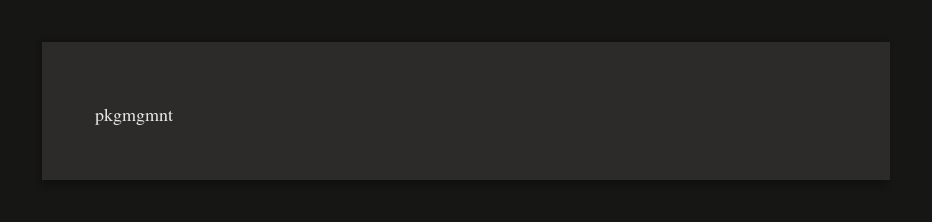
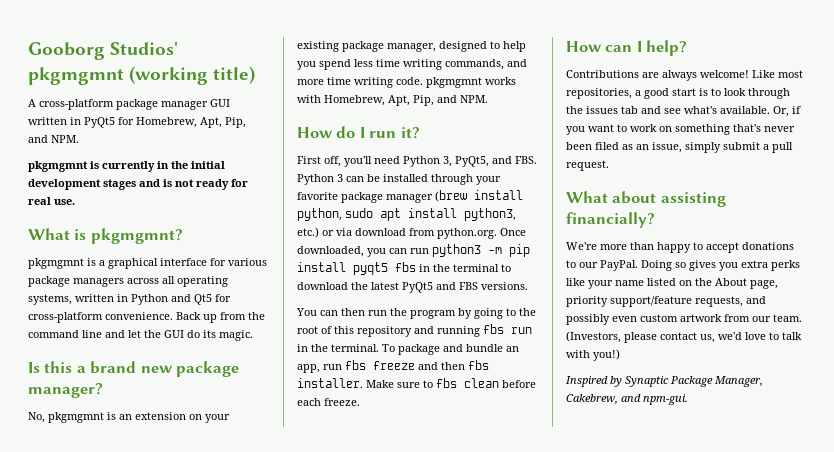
[95,108,174,125] pkgmgmnt -> [28,42,179,60] [28,66,256,85] [28,99,230,110] [28,117,246,128] [28,135,79,143] [28,161,225,172] [28,179,248,190] [28,197,75,205] [28,228,183,244] [28,258,267,269] [28,276,228,287] [28,294,231,305] [28,312,265,323] [28,330,253,341] [28,361,240,377] [28,383,103,398] [28,412,230,423] [297,41,526,52] [297,59,527,70] [297,77,516,88] [297,95,488,106] [297,126,420,139] [297,156,537,167] [297,174,501,185] [297,190,523,203] [297,208,516,221] [297,227,526,239] [297,244,530,257] [297,262,511,275] [297,282,528,293] [296,308,536,319] [297,324,532,337] [297,344,519,355] [297,360,489,373] [297,378,536,388] [297,398,360,406] [566,40,688,56] [566,70,803,81] [566,88,790,99] [566,106,801,117] [566,124,795,135] [566,142,793,153] [566,160,609,171] [566,191,726,207] [566,212,655,228] [566,242,794,253] [566,260,800,271] [566,278,778,289] [566,296,766,307] [566,314,802,325] [566,331,802,343] [566,349,620,361] [565,376,763,387] [566,394,688,405] Gooborg Studios' pkgmgmnt (working title) // A cross-platform package manager GUI written in PyQt5 for Homebrew, Apt, Pip, and NPM. // pkgmgmnt is currently in the initial development stages and is not ready for real use. // What is pkgmgmnt? // pkgmgmnt is a graphical interface for various package managers across all operating systems, written in Python and Qt5 for cross-platform convenience. Back up from the command line and let the GUI do its magic. // Is this a brand new package manager? // No, pkgmgmnt is an extension on your existing package manager, designed to help you spend less time writing commands, and more time writing code. pkgmgmnt works with Homebrew, Apt, Pip, and NPM. // How do I run it? // First off, you'll need Python 3, PyQt5, and FBS. Python 3 can be installed through your favorite package manager (brew install python, sudo apt install python3, etc.) or via download from python.org. Once downloaded, you can run python3 -m pip install pyqt5 fbs in the terminal to download the latest PyQt5 and FBS versions. // You can then run the program by going to the root of this repository and running fbs run in the terminal. To package and bundle an app, run fbs freeze and then fbs installer. Make sure to fbs clean before each freeze. // How can I help? // Contributions are always welcome! Like most repositories, a good start is to look through the issues tab and see what's available. Or, if you want to work on something that's never been filed as an issue, simply submit a pull request. // What about assisting financially? // We're more than happy to accept donations to our PayPal. Doing so gives you extra perks like your name listed on the About page, priority support/feature requests, and possibly even custom artwork from our team. (Investors, please contact us, we'd love to talk with you!) // Inspired by Synaptic Package Manager, Cakebrew, and npm-gui.

